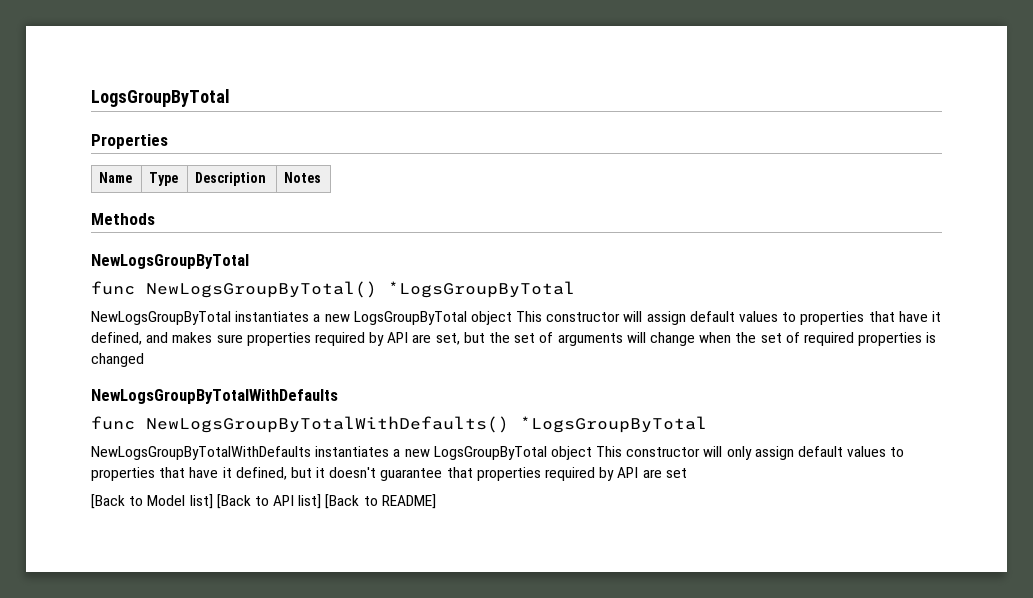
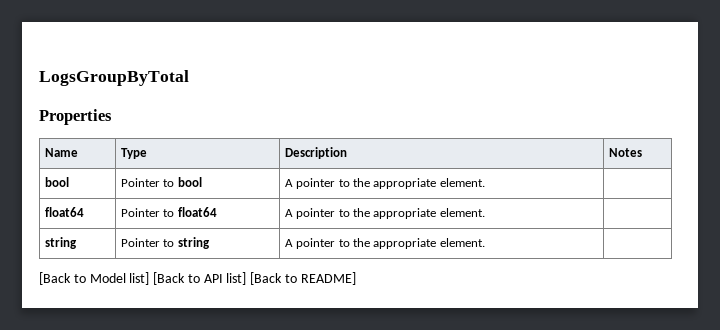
[91,213,155,225] [91,254,249,269] [91,281,575,298] [91,311,941,325] [91,332,937,346] [91,353,144,367] [91,389,338,404] [91,416,707,433] [91,446,905,460] [91,467,687,481] // Methods // NewLogsGroupByTotal // func NewLogsGroupByTotal() *LogsGroupByTotal // NewLogsGroupByTotal instantiates a new LogsGroupByTotal object This constructor will assign default values to properties that have it defined, and makes sure properties required by API are set, but the set of arguments will change when the set of required properties is changed // NewLogsGroupByTotalWithDefaults // func NewLogsGroupByTotalWithDefaults() *LogsGroupByTotal // NewLogsGroupByTotalWithDefaults instantiates a new LogsGroupByTotal object This constructor will only assign default values to properties that have it defined, but it doesn't guarantee that properties required by API are set -> [44,177,69,187] [120,177,202,187] [284,178,485,189] [44,207,84,217] [120,207,217,217] [284,208,485,219] [44,237,77,249] [120,237,210,249] [284,238,485,249] // bool | Pointer to bool | A pointer to the appropriate element. | // float64 | Pointer to float64 | A pointer to the appropriate element. | // string | Pointer to string | A pointer to the appropriate element. |

